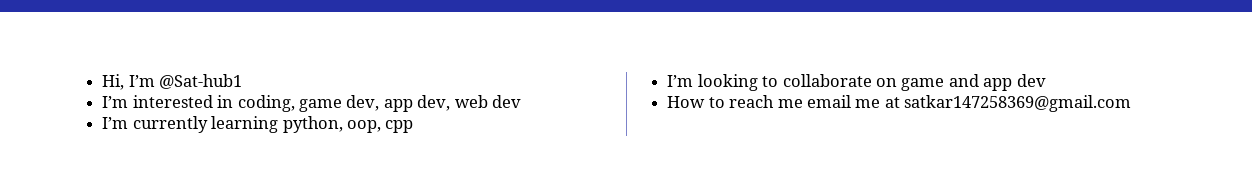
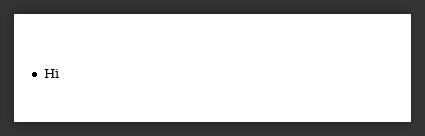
[102,74,243,90] [102,95,522,112] [102,116,414,133] [667,74,1046,91] [667,95,1132,112] Hi, I’m @Sat-hub1 // I’m interested in coding, game dev, app dev, web dev // I’m currently learning python, oop, cpp // I’m looking to collaborate on game and app dev // How to reach me email me at satkar147258369@gmail.com -> [43,69,59,78] Hi

